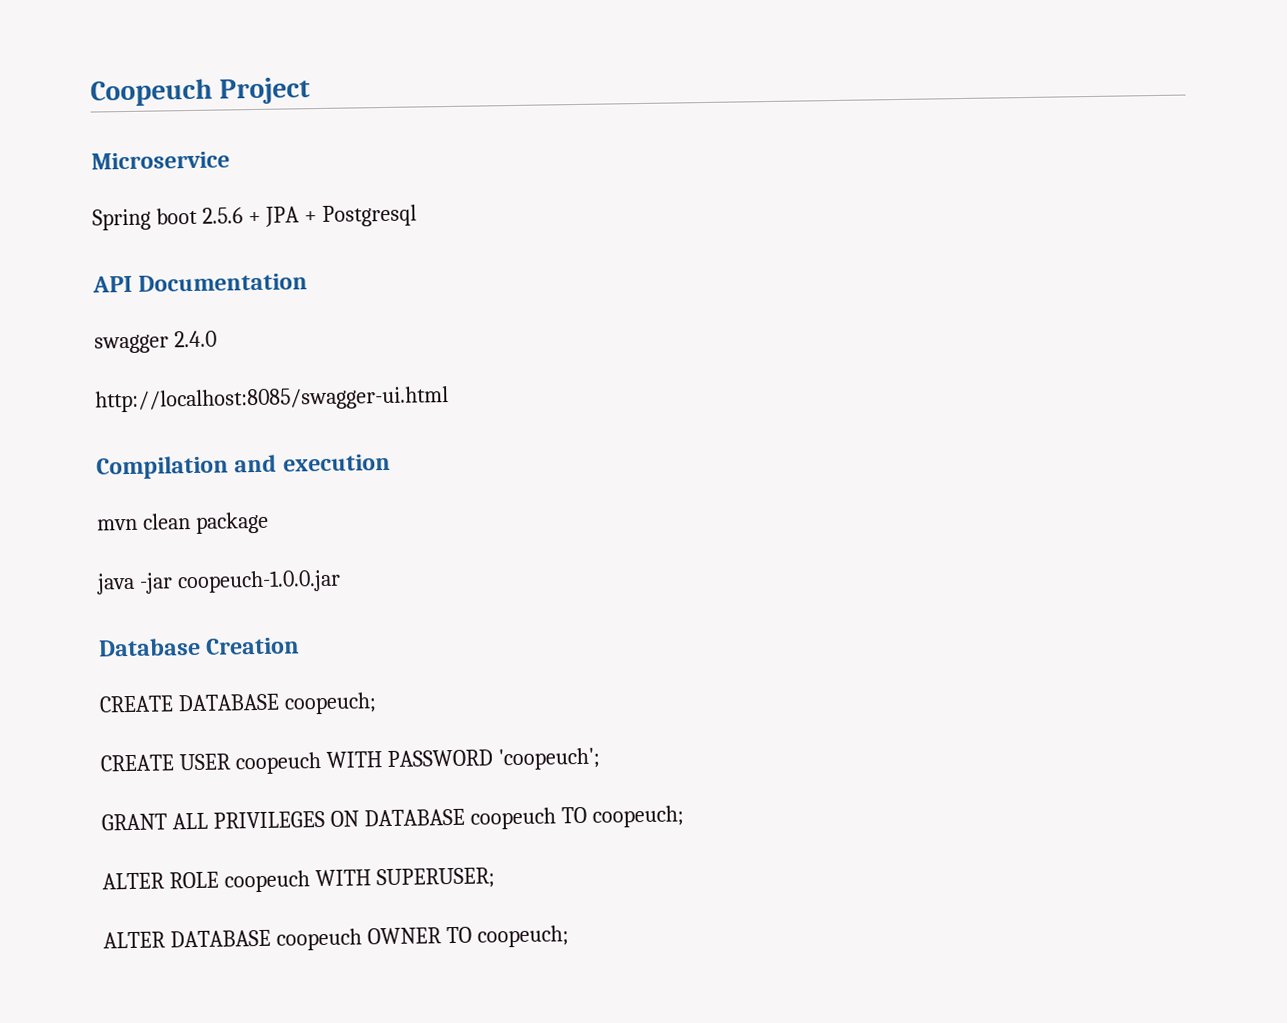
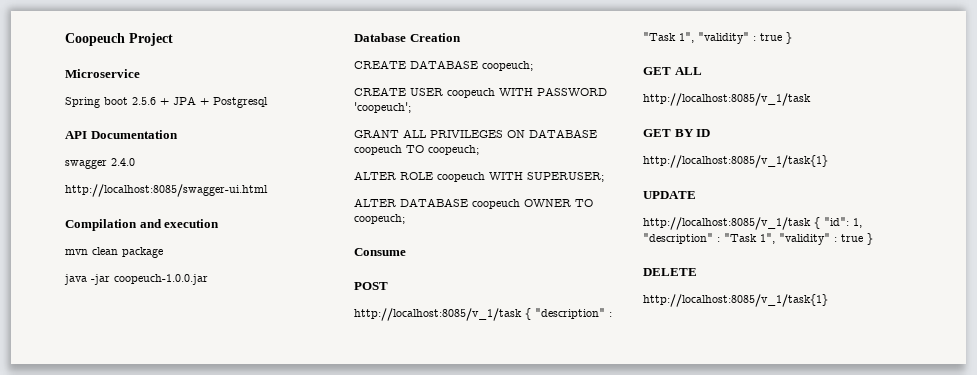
(569, 936) none -> [354,248,406,256] [354,282,388,290] [354,308,612,321] [643,32,792,44] [643,67,702,75] [643,93,811,106] [643,129,711,137] [643,155,828,168] [643,191,696,199] [643,217,862,230] [643,233,873,245] [643,268,697,276] [643,294,828,307] // Consume // POST // http://localhost:8085/v_1/task { "description" : "Task 1", "validity" : true } // GET ALL // http://localhost:8085/v_1/task // GET BY ID // http://localhost:8085/v_1/task{1} // UPDATE // http://localhost:8085/v_1/task { "id": 1, "description" : "Task 1", "validity" : true } // DELETE // http://localhost:8085/v_1/task{1}

